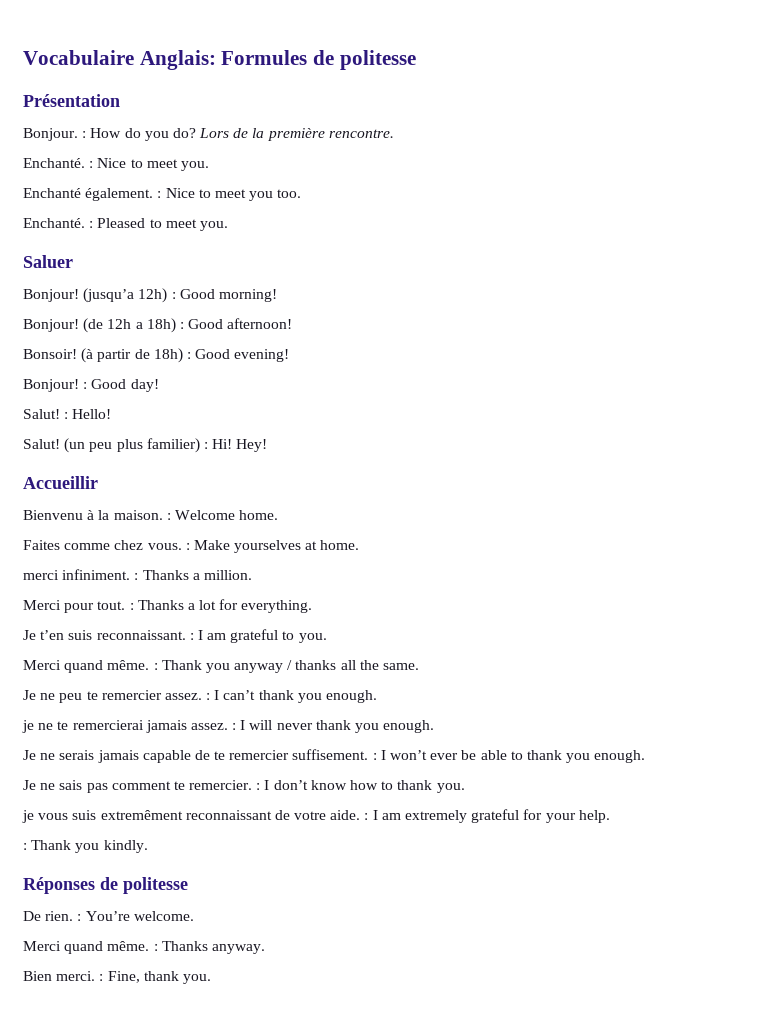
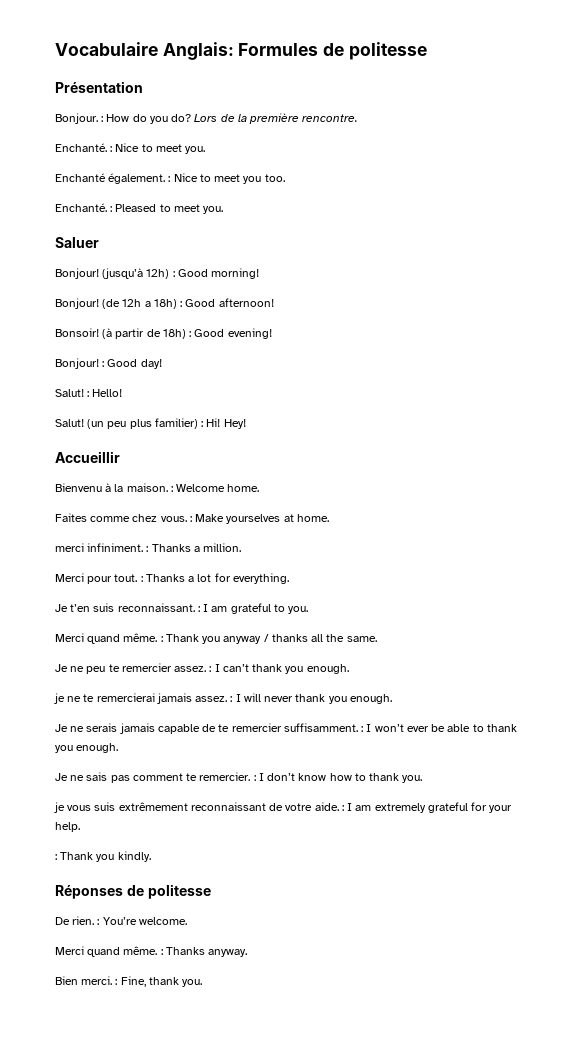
[83,288,135,303] (jusqu’a -> [102,268,144,279] (jusqu’à
[292,749,369,760] suffisement. -> [283,723,358,732] suffisamment.
[100,810,183,820] extremêment -> [118,802,188,811] extrêmement

